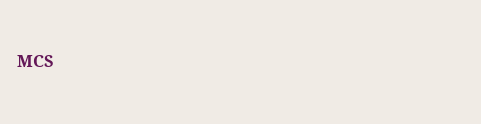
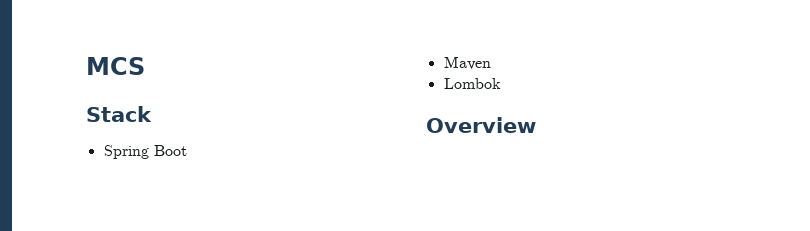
(54, 61) none -> [86,106,152,122] [103,145,187,159] [443,56,491,70] [443,78,501,89] [426,117,536,133] // Stack // Spring Boot // Maven // Lombok // Overview

